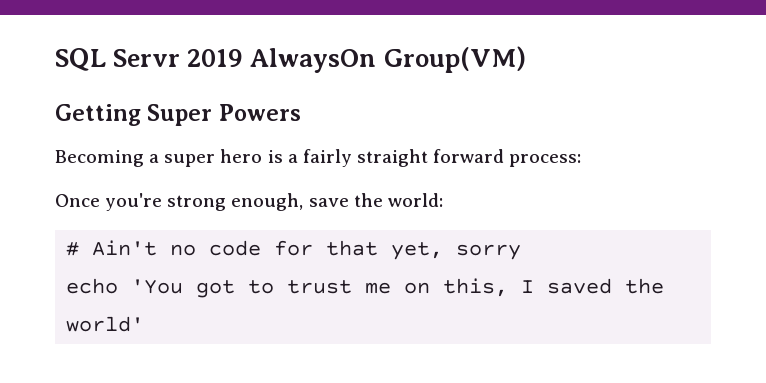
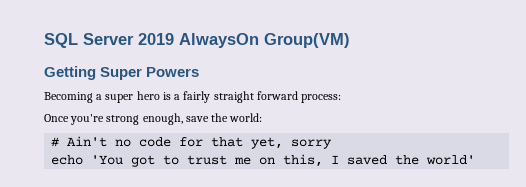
[113,49,181,67] Servr -> [83,33,134,45] Server

